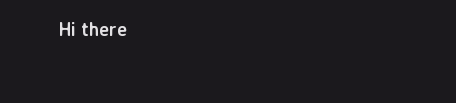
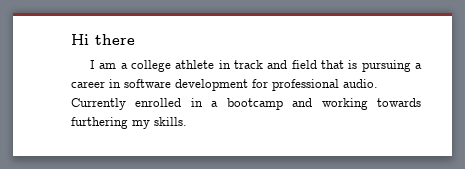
(128, 29) none -> [90,60,422,72] [71,79,378,91] [71,98,421,110] [71,117,187,129] // I am a college athlete in track and field that is pursuing a career in software development for professional audio. Currently enrolled in a bootcamp and working towards furthering my skills.

